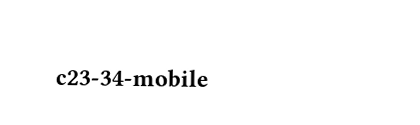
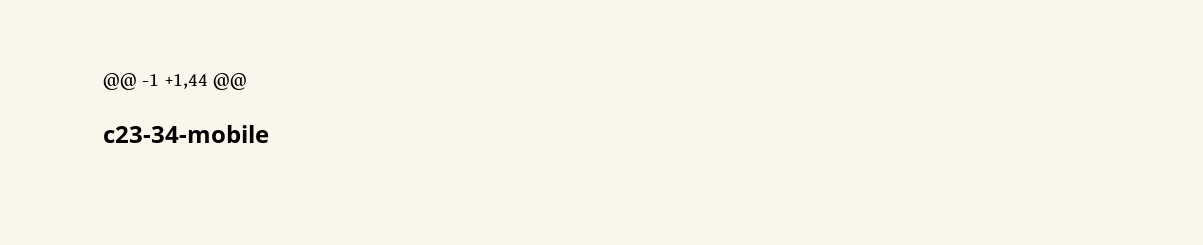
(55, 77) none -> [103,73,247,90] @@ -1 +1,44 @@ //

